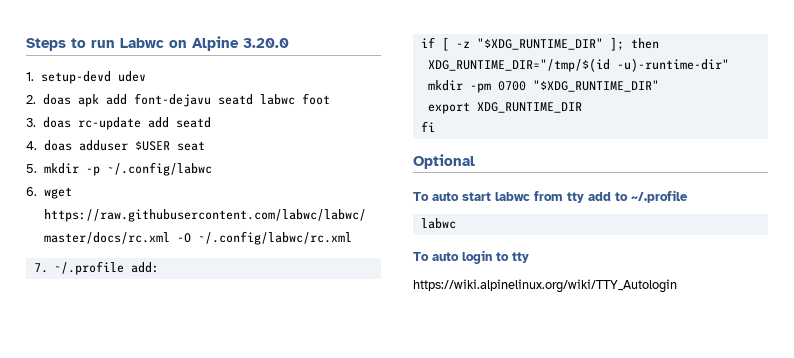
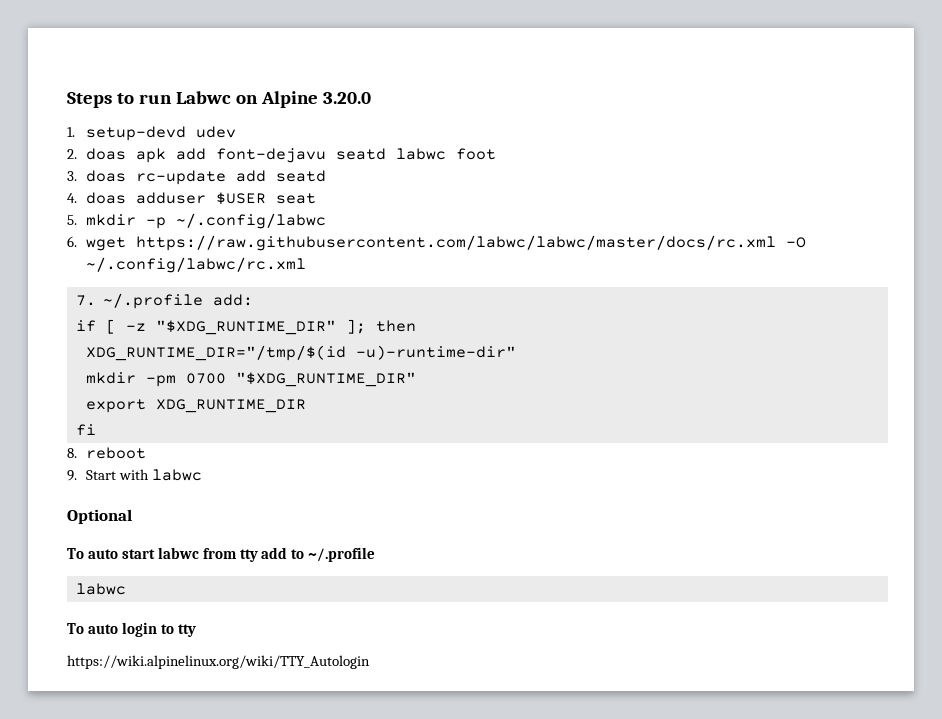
(435, 126) none -> [67,447,146,459] [67,469,202,481] // 8. reboot // 9. Start with labwc

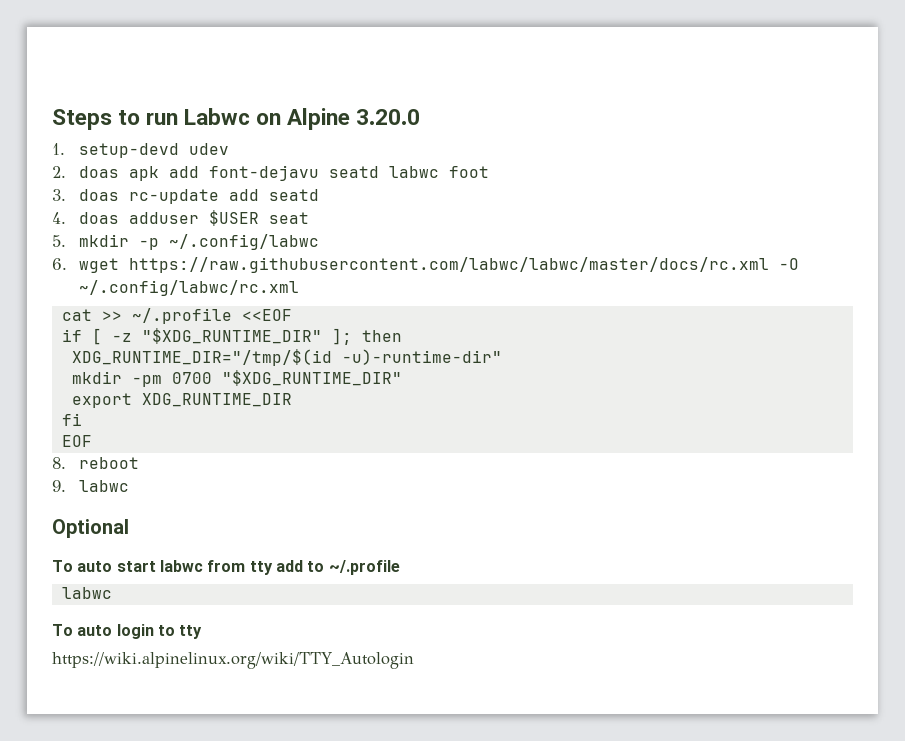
[75,293,253,309] 7. ~/.profile add: -> [61,308,292,324] cat >> ~/.profile <<EOF
(96, 430) none -> [61,435,92,447] // EOF
[85,469,149,480] Start with -> (66, 486) none

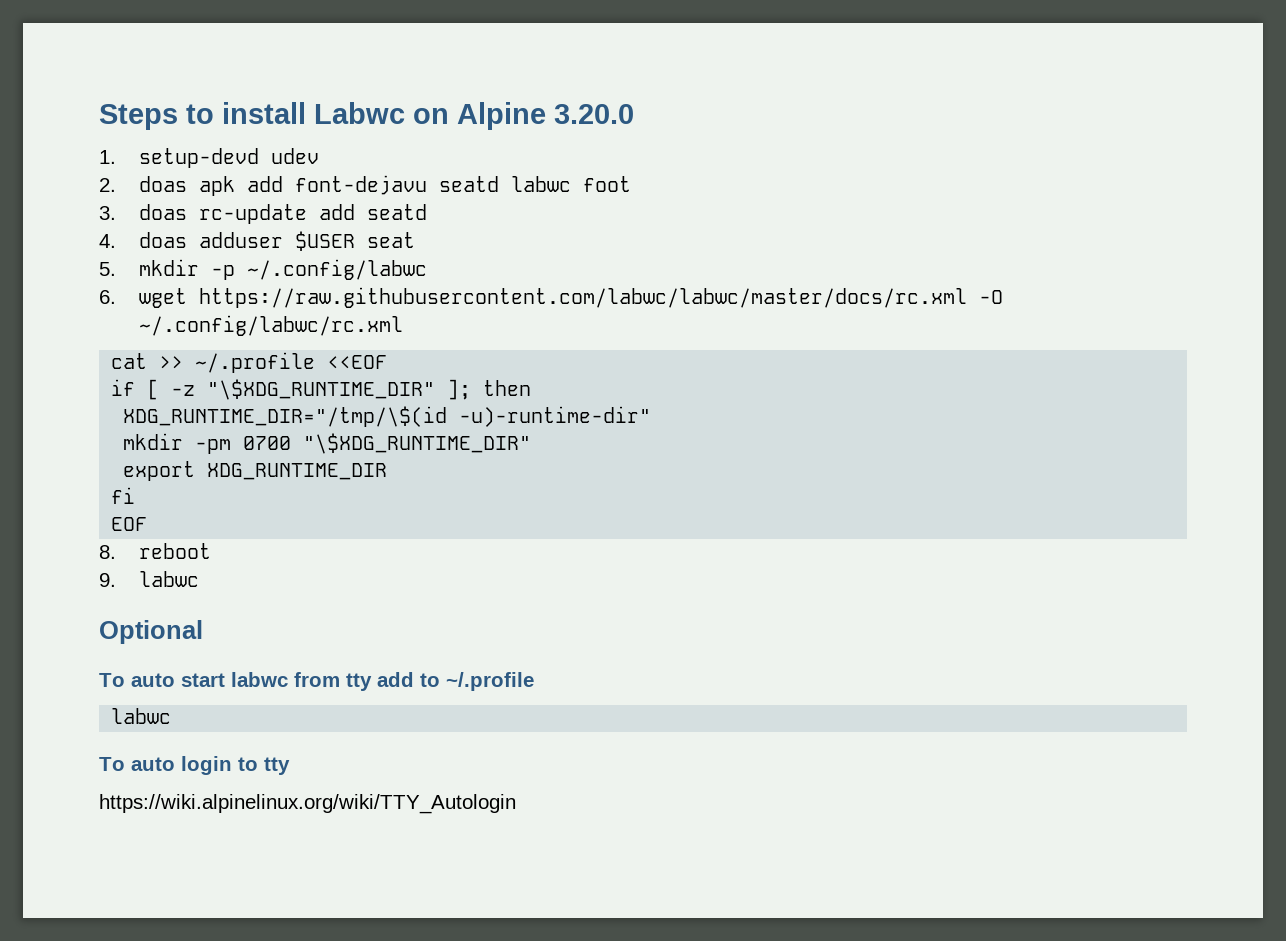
[146,112,179,125] run -> [222,102,306,124] install
[141,328,322,344] "$XDG_RUNTIME_DIR" -> [207,379,436,400] "\$XDG_RUNTIME_DIR"
[71,349,332,366] XDG_RUNTIME_DIR="/tmp/$(id -> [123,406,448,427] XDG_RUNTIME_DIR="/tmp/\$(id
[221,370,402,386] "$XDG_RUNTIME_DIR" -> [303,433,532,454] "\$XDG_RUNTIME_DIR"

